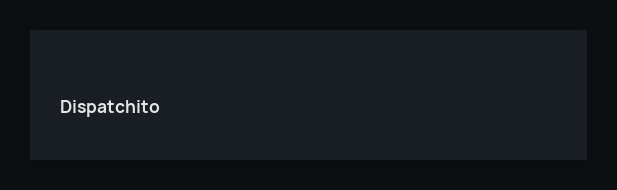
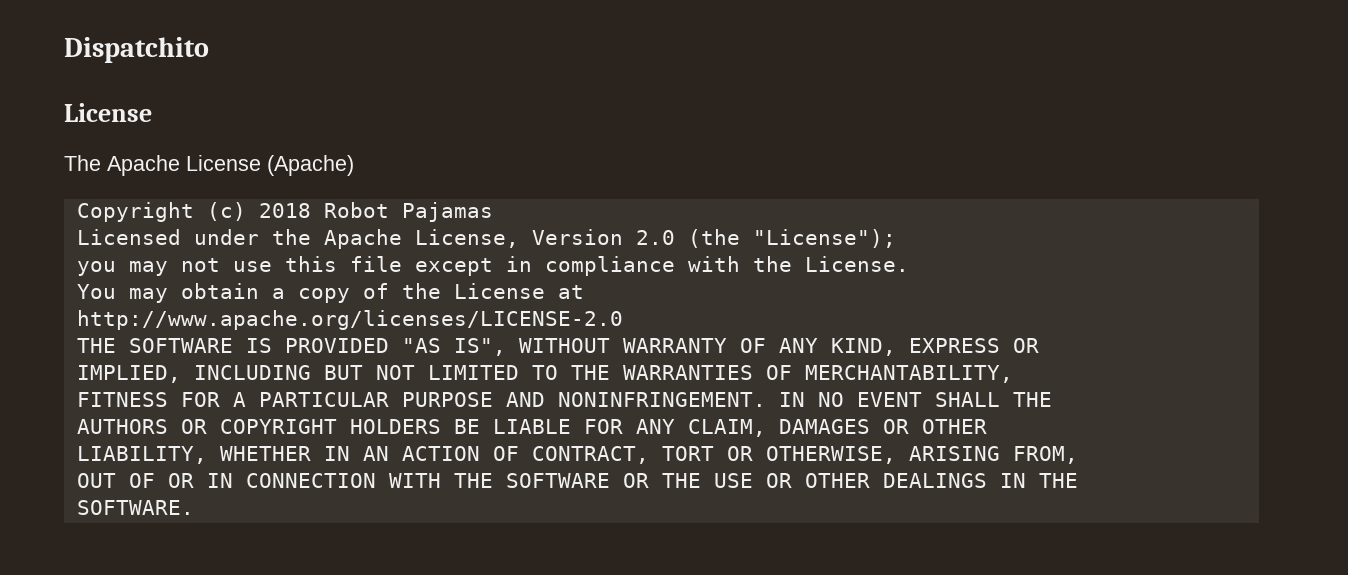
(160, 108) none -> [64,103,152,122] [64,155,354,176] [76,202,493,222] [76,229,896,249] [76,256,909,276] [76,283,584,303] [76,310,623,330] [76,338,1039,356] [76,365,1013,383] [76,392,1052,407] [76,419,987,437] [76,446,1078,464] [76,473,1078,488] [76,500,194,515] // License // The Apache License (Apache) // Copyright (c) 2018 Robot Pajamas // Licensed under the Apache License, Version 2.0 (the "License"); // you may not use this file except in compliance with the License. // You may obtain a copy of the License at // http://www.apache.org/licenses/LICENSE-2.0 // THE SOFTWARE IS PROVIDED "AS IS", WITHOUT WARRANTY OF ANY KIND, EXPRESS OR // IMPLIED, INCLUDING BUT NOT LIMITED TO THE WARRANTIES OF MERCHANTABILITY, // FITNESS FOR A PARTICULAR PURPOSE AND NONINFRINGEMENT. IN NO EVENT SHALL THE // AUTHORS OR COPYRIGHT HOLDERS BE LIABLE FOR ANY CLAIM, DAMAGES OR OTHER // LIABILITY, WHETHER IN AN ACTION OF CONTRACT, TORT OR OTHERWISE, ARISING FROM, // OUT OF OR IN CONNECTION WITH THE SOFTWARE OR THE USE OR OTHER DEALINGS IN THE // SOFTWARE.

